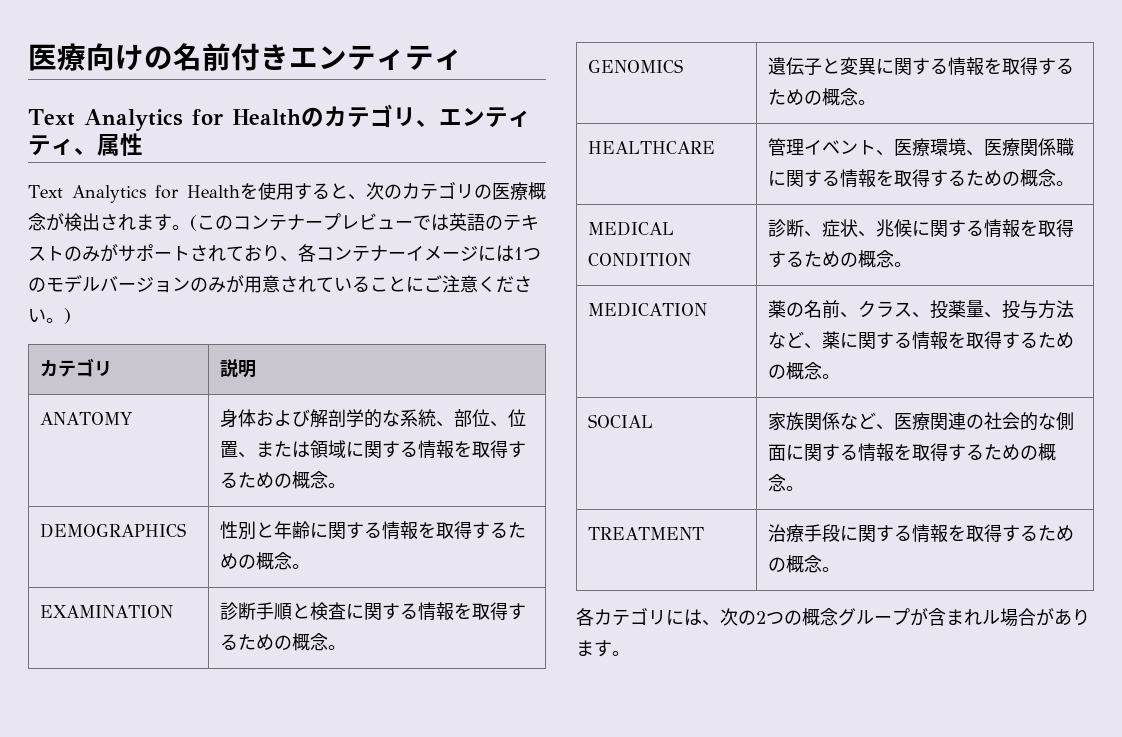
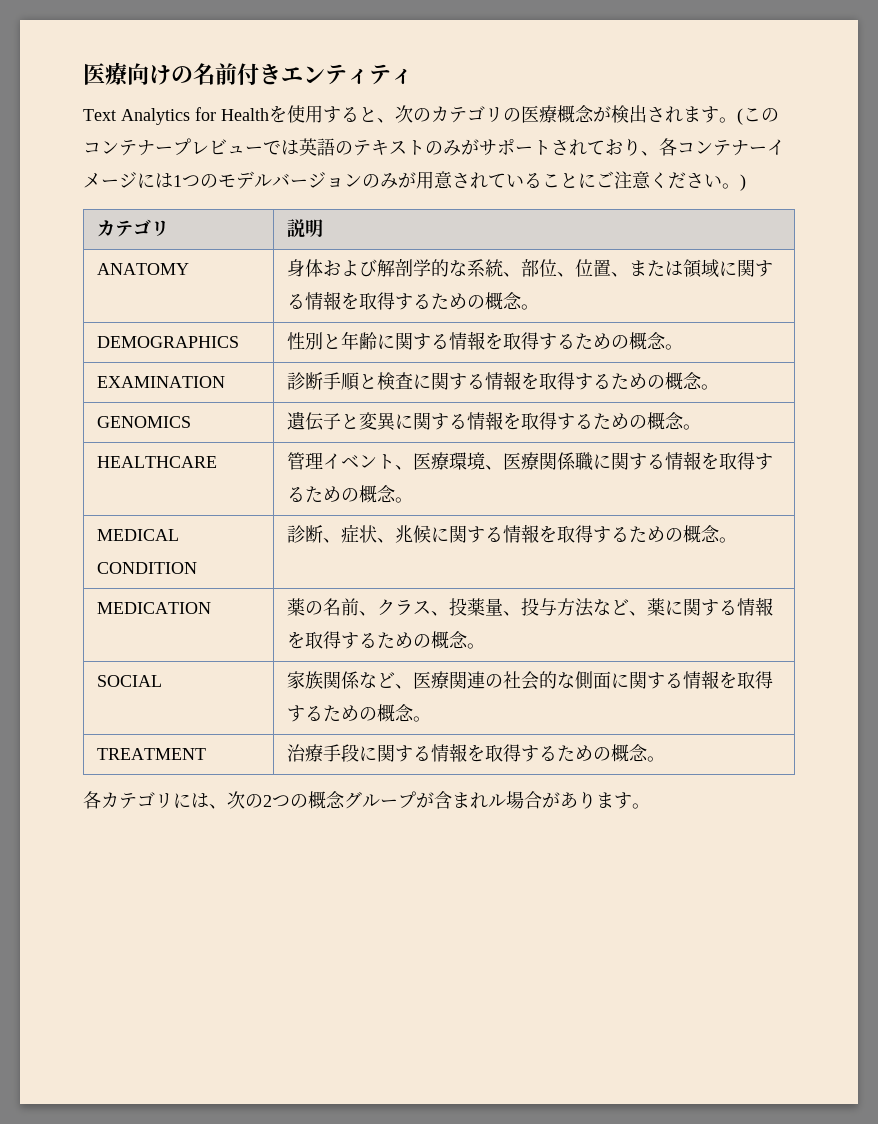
[28,104,531,131] [28,133,143,156] // Text Analytics for Healthのカテゴリ、エンティティ、属性 -> (413, 76) none

